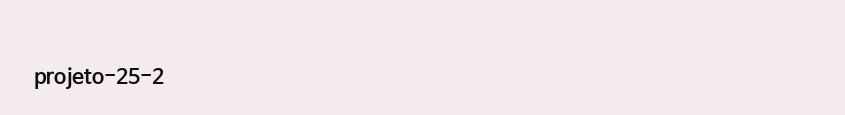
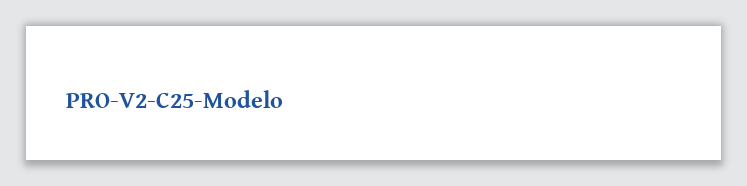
[34,67,164,90] projeto-25-2 -> [66,90,283,108] PRO-V2-C25-Modelo

